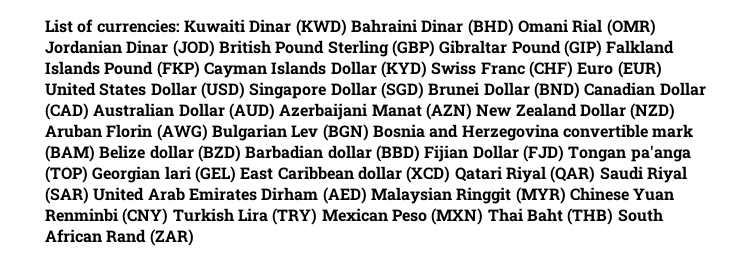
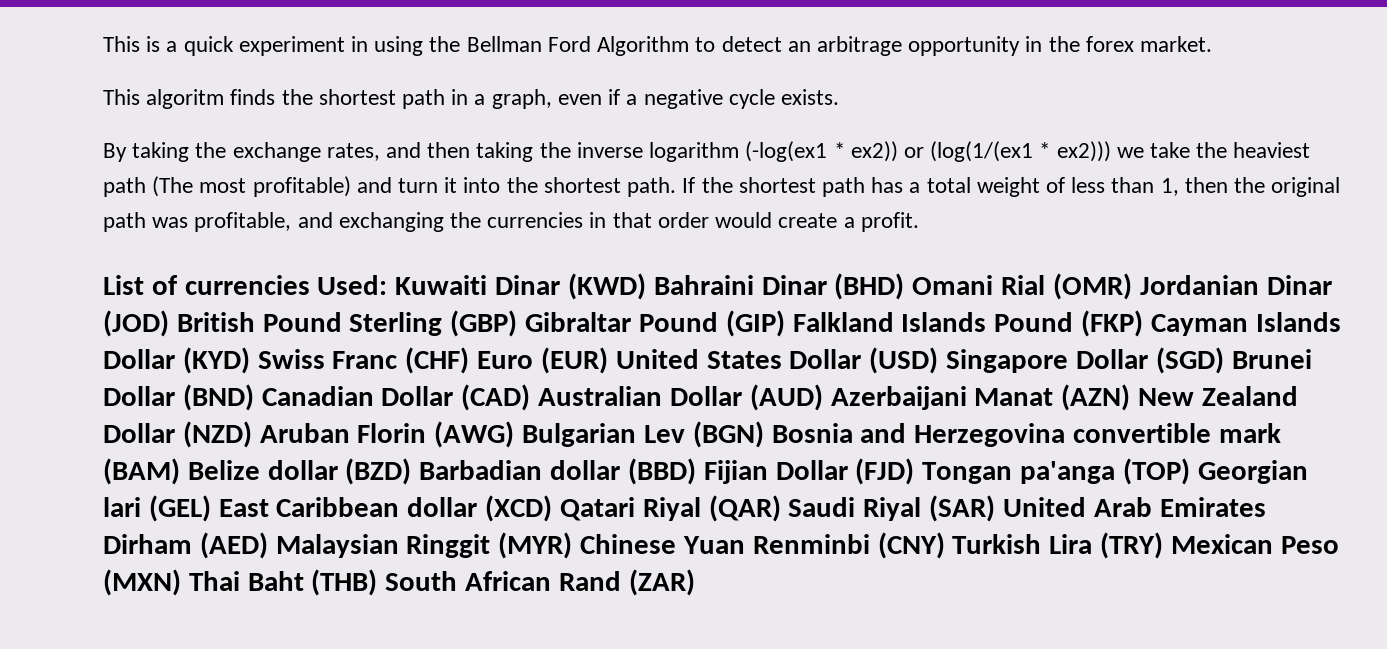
[45,19,180,33] List of currencies: -> [103,36,1212,56] [103,89,839,109] [103,141,1311,162] [103,176,1341,197] [103,212,919,232] [103,275,388,295] This is a quick experiment in using the Bellman Ford Algorithm to detect an arbitrage opportunity in the forex market. // This algoritm finds the shortest path in a graph, even if a negative cycle exists. // By taking the exchange rates, and then taking the inverse logarithm (-log(ex1 * ex2)) or (log(1/(ex1 * ex2))) we take the heaviest path (The most profitable) and turn it into the shortest path. If the shortest path has a total weight of less than 1, then the original path was profitable, and exchanging the currencies in that order would create a profit. // List of currencies Used:

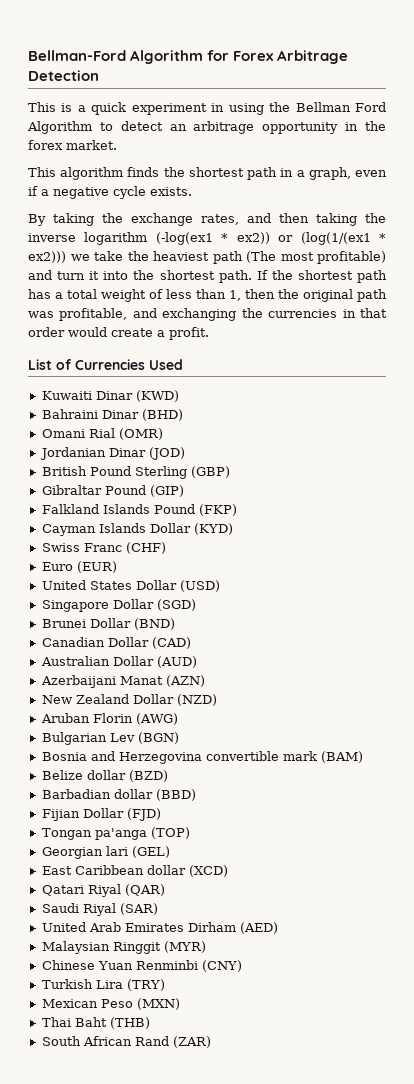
(103, 44) none -> [28,50,349,64] [28,70,99,81] Bellman-Ford Algorithm for Forex Arbitrage Detection //
[146,89,225,109] algoritm -> [60,167,124,180] algorithm
[184,275,388,295] currencies Used: -> [75,359,183,370] Currencies Used //
(646, 286) none -> (179, 396) //
(905, 286) none -> (183, 415) //
(1132, 286) none -> (163, 434) //
(169, 323) none -> (185, 453) //
(518, 323) none -> (230, 472) //
(785, 323) none -> (184, 491) //
(1144, 323) none -> (237, 510) //
(250, 360) none -> (233, 529) //
(470, 360) none -> (166, 548) //
(608, 360) none -> (117, 567) //
(939, 360) none -> (220, 586) //
(1224, 360) none -> (196, 605) //
(254, 397) none -> (175, 624) //
(531, 397) none -> (191, 643) //
(823, 397) none -> (197, 662) //
(1131, 397) none -> (205, 681) //
(252, 434) none -> (217, 700) //
(515, 434) none -> (178, 719) //
(764, 434) none -> (179, 738) //
(180, 471) none -> (363, 757) //
(412, 471) none -> (168, 776) //
(696, 471) none -> (196, 795) //
(915, 471) none -> (161, 814) //
(1190, 471) none -> (190, 833) //
(211, 508) none -> (170, 852) //
(553, 508) none -> (228, 871) //
(781, 508) none -> (165, 890) //
(996, 508) none -> (158, 909) //
(268, 545) none -> (278, 928) //
(573, 545) none -> (206, 947) //
(945, 545) none -> (242, 966) //
(1164, 545) none -> (165, 985) //
(181, 582) none -> (180, 1004) //
(378, 582) none -> (150, 1023) //

